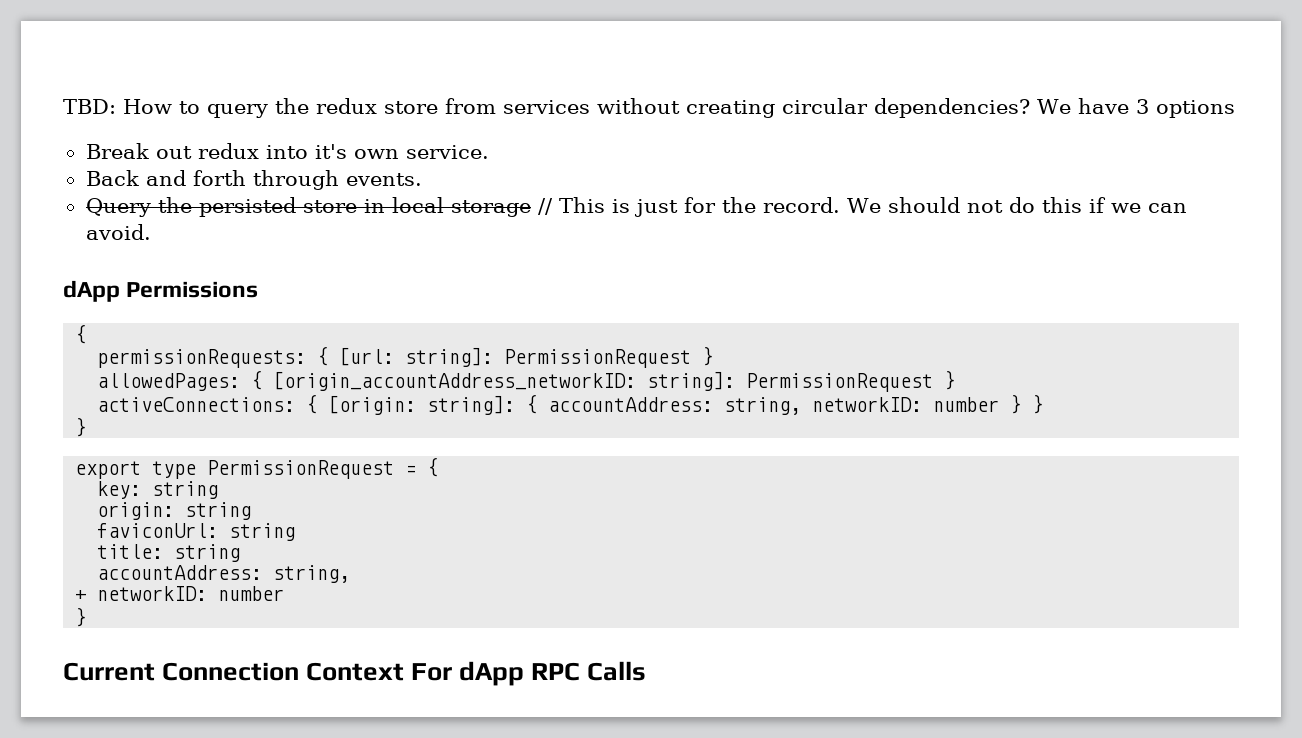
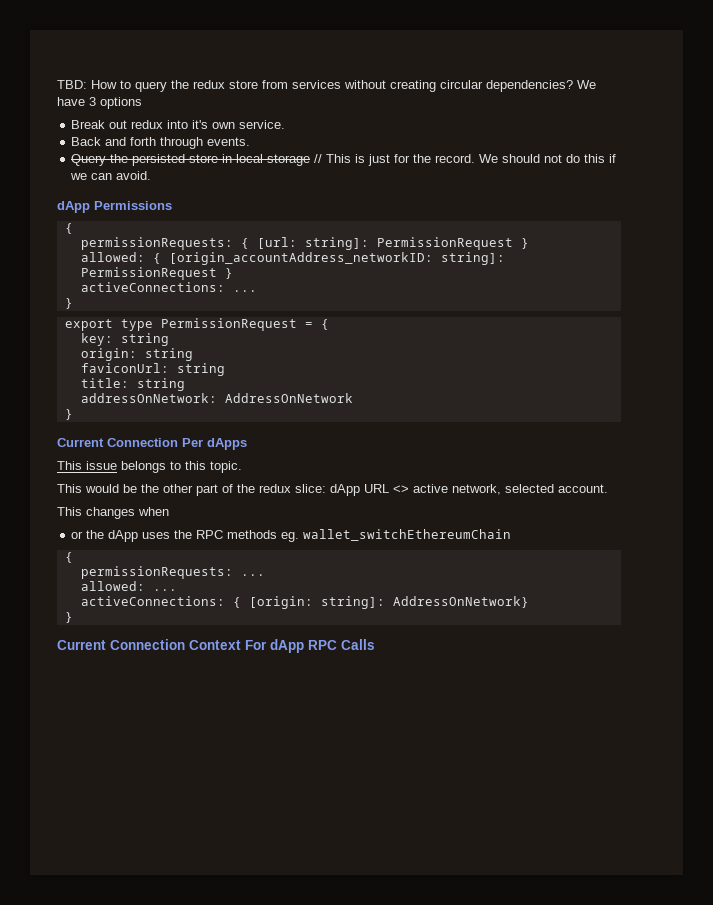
[97,373,241,391] allowedPages: -> [80,252,145,262] allowed:
[306,394,1044,415] { [origin: string]: { accountAddress: string, networkID: number } } -> [232,290,257,292] ...
[97,565,351,583] [75,586,285,601] accountAddress: string, // + networkID: number -> [80,393,353,403] [64,409,73,420] [57,438,247,450] [57,461,242,473] [57,484,608,496] [57,507,169,519] [71,529,512,542] [64,552,73,563] [80,566,265,579] [80,581,177,591] [80,596,529,609] addressOnNetwork: AddressOnNetwork // } // Current Connection Per dApps // This issue belongs to this topic. // This would be the other part of the redux slice: dApp URL <> active network, selected account. // This changes when // or the dApp uses the RPC methods eg. wallet_switchEthereumChain // { // permissionRequests: ... // allowed: ... // activeConnections: { [origin: string]: AddressOnNetwork}

